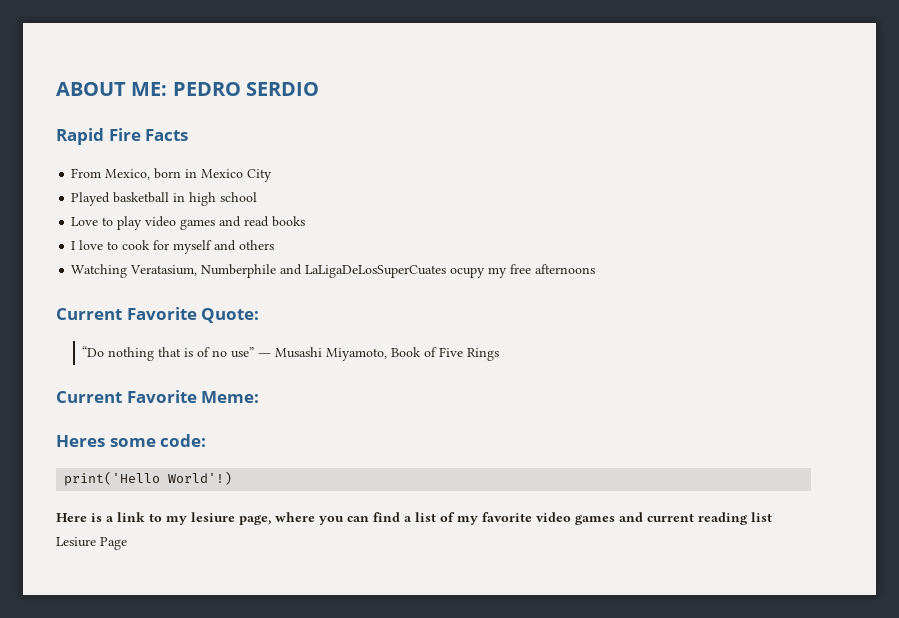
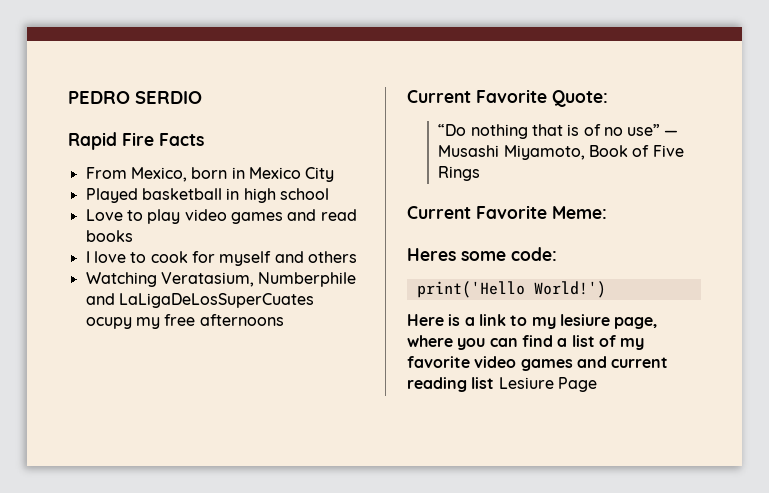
[56,82,168,96] ABOUT ME: -> (68, 97) none
[168,471,233,485] World'!) -> [533,281,606,298] World!')

